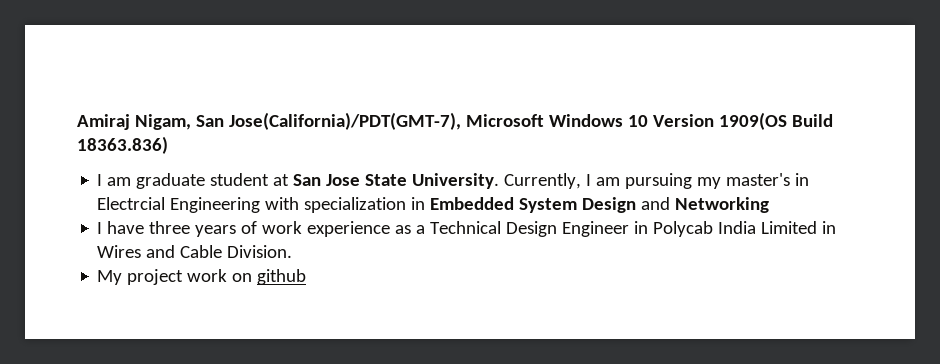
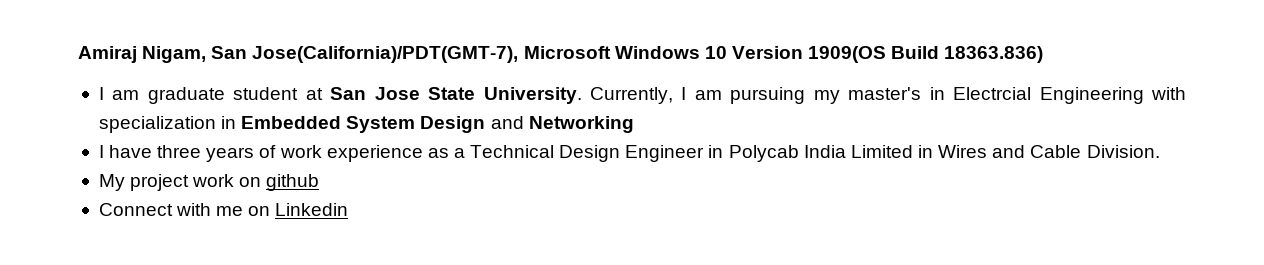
(307, 277) none -> [98,203,349,216] // Connect with me on Linkedin

